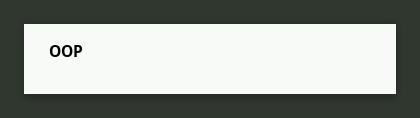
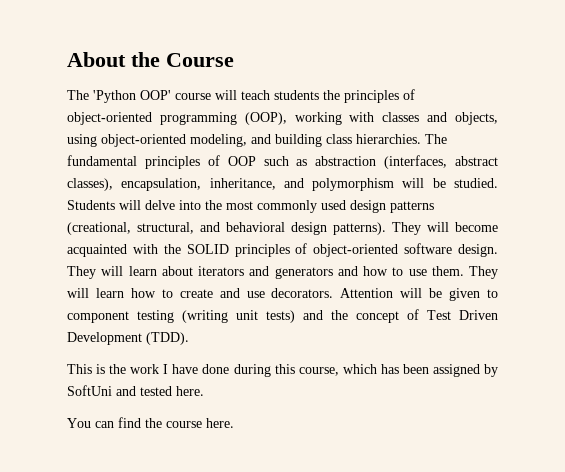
[49,45,83,57] OOP -> [67,52,234,67] [67,89,415,103] [67,112,498,125] [67,134,447,147] [67,155,498,169] [67,178,498,191] [67,200,434,213] [67,222,498,235] [67,243,498,257] [67,266,498,279] [67,288,499,301] [67,309,498,323] [67,332,189,345] [67,364,498,377] [67,385,204,396] [67,417,234,428] About the Course // The 'Python OOP' course will teach students the principles of object-oriented programming (OOP), working with classes and objects, using object-oriented modeling, and building class hierarchies. The fundamental principles of OOP such as abstraction (interfaces, abstract classes), encapsulation, inheritance, and polymorphism will be studied. Students will delve into the most commonly used design patterns (creational, structural, and behavioral design patterns). They will become acquainted with the SOLID principles of object-oriented software design. They will learn about iterators and generators and how to use them. They will learn how to create and use decorators. Attention will be given to component testing (writing unit tests) and the concept of Test Driven Development (TDD). // This is the work I have done during this course, which has been assigned by SoftUni and tested here. // You can find the course here.

